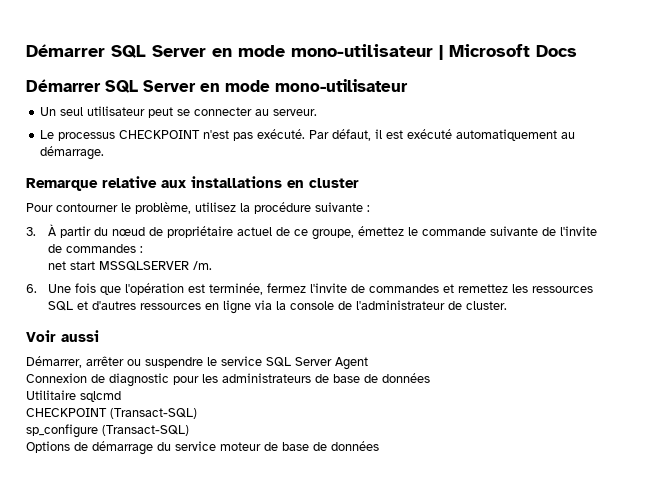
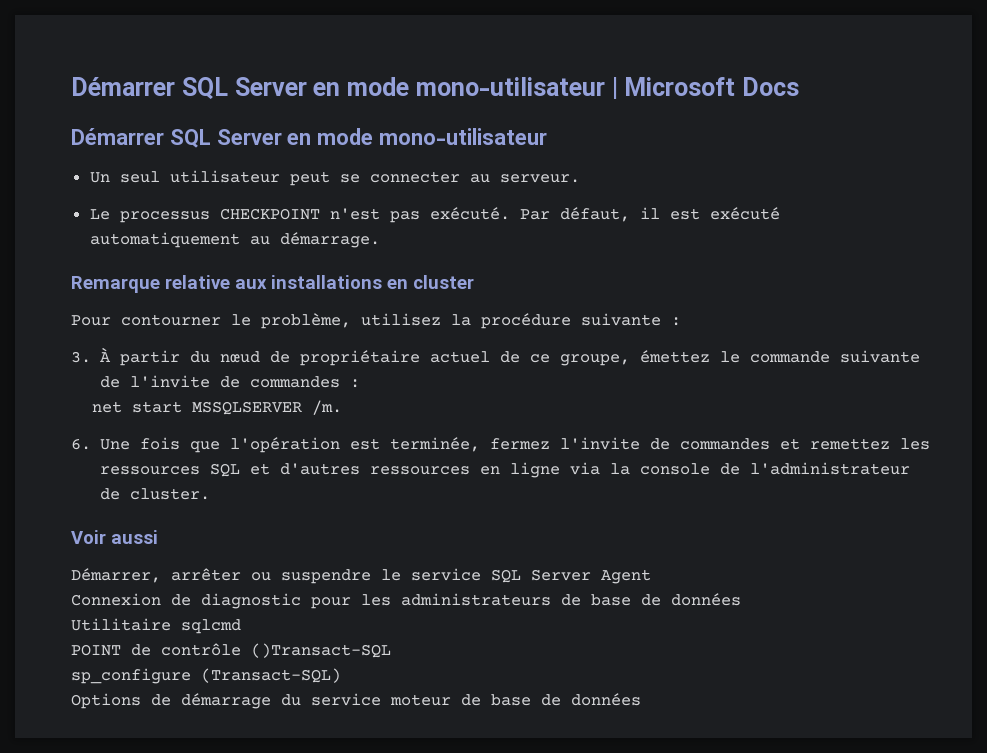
[26,408,197,419] CHECKPOINT (Transact-SQL) -> [71,643,391,658] POINT de contrôle ()Transact-SQL

